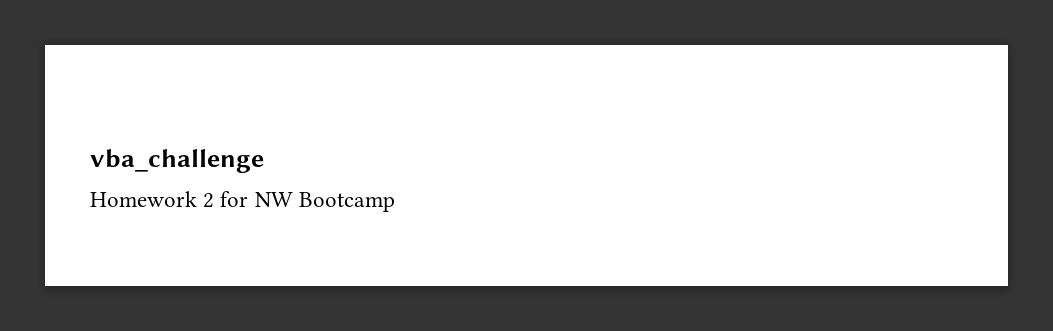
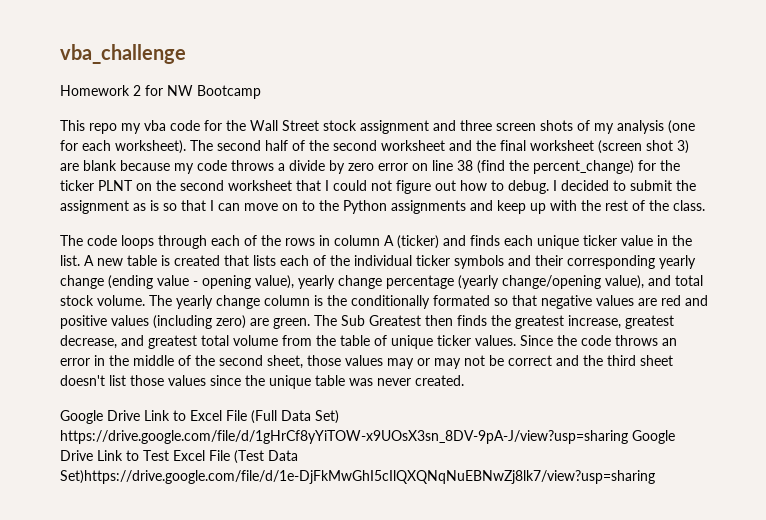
(395, 202) none -> [60,120,695,134] [60,140,689,154] [60,160,680,174] [60,180,696,194] [60,200,705,214] [60,235,692,249] [60,255,696,269] [60,275,703,289] [60,295,708,309] [60,315,674,329] [60,335,677,349] [60,355,673,369] [60,375,464,389] [60,410,339,424] [60,430,675,444] [60,450,298,464] [60,470,655,484] // This repo my vba code for the Wall Street stock assignment and three screen shots of my analysis (one for each worksheet). The second half of the second worksheet and the final worksheet (screen shot 3) are blank because my code throws a divide by zero error on line 38 (find the percent_change) for the ticker PLNT on the second worksheet that I could not figure out how to debug. I decided to submit the assignment as is so that I can move on to the Python assignments and keep up with the rest of the class. // The code loops through each of the rows in column A (ticker) and finds each unique ticker value in the list. A new table is created that lists each of the individual ticker symbols and their corresponding yearly change (ending value - opening value), yearly change percentage (yearly change/opening value), and total stock volume. The yearly change column is the conditionally formated so that negative values are red and positive values (including zero) are green. The Sub Greatest then finds the greatest increase, greatest decrease, and greatest total volume from the table of unique ticker values. Since the code throws an error in the middle of the second sheet, those values may or may not be correct and the third sheet doesn't list those values since the unique table was never created. // Google Drive Link to Excel File (Full Data Set) https://drive.google.com/file/d/1gHrCf8yYiTOW-x9UOsX3sn_8DV-9pA-J/view?usp=sharing Google Drive Link to Test Excel File (Test Data Set)https://drive.google.com/file/d/1e-DjFkMwGhI5cIlQXQNqNuEBNwZj8lk7/view?usp=sharing

